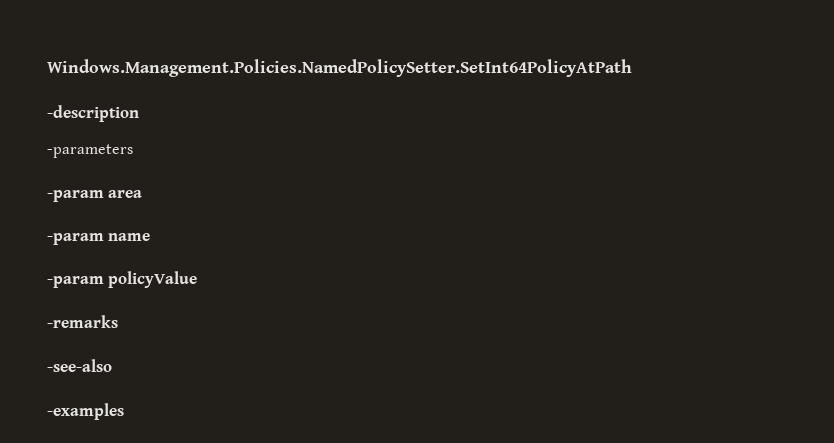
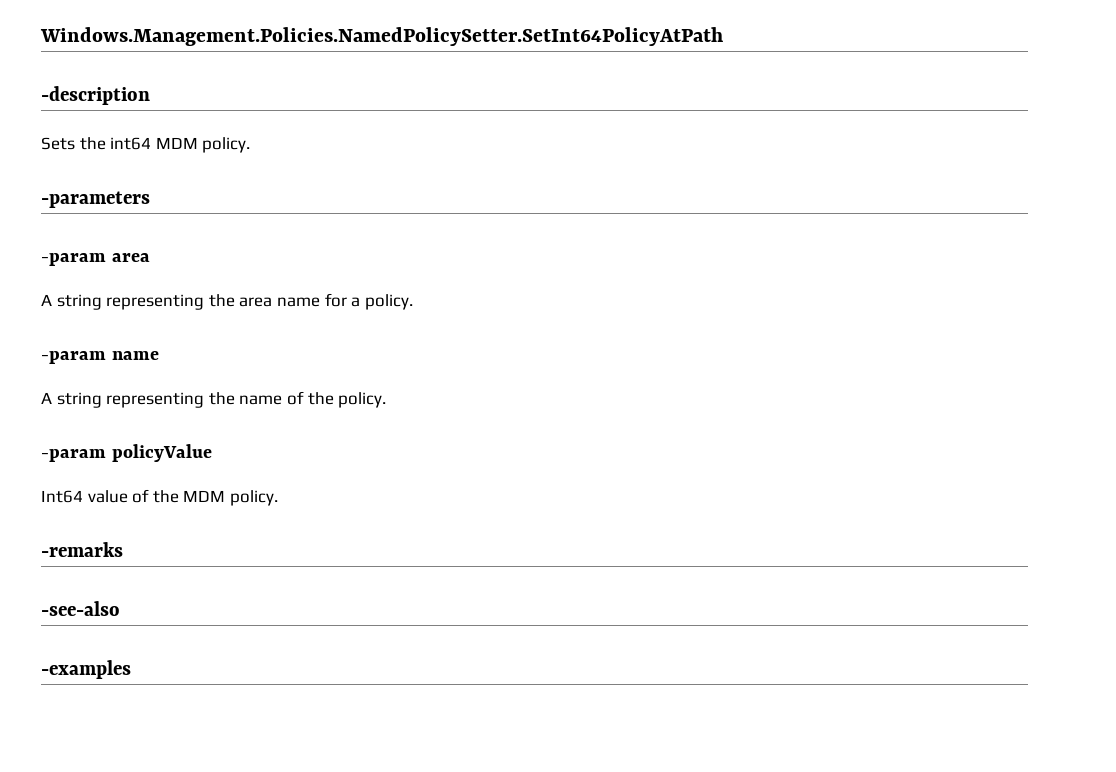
[47,144,133,158] [47,190,143,202] [47,233,151,245] [47,271,198,288] -parameters // -param area // -param name // -param policyValue -> [41,137,251,153] [41,191,150,208] [41,253,150,266] [41,293,413,310] [41,351,159,364] [41,391,387,408] [41,444,212,462] [41,489,278,506] Sets the int64 MDM policy. // -parameters // -param area // A string representing the area name for a policy. // -param name // A string representing the name of the policy. // -param policyValue // Int64 value of the MDM policy.

